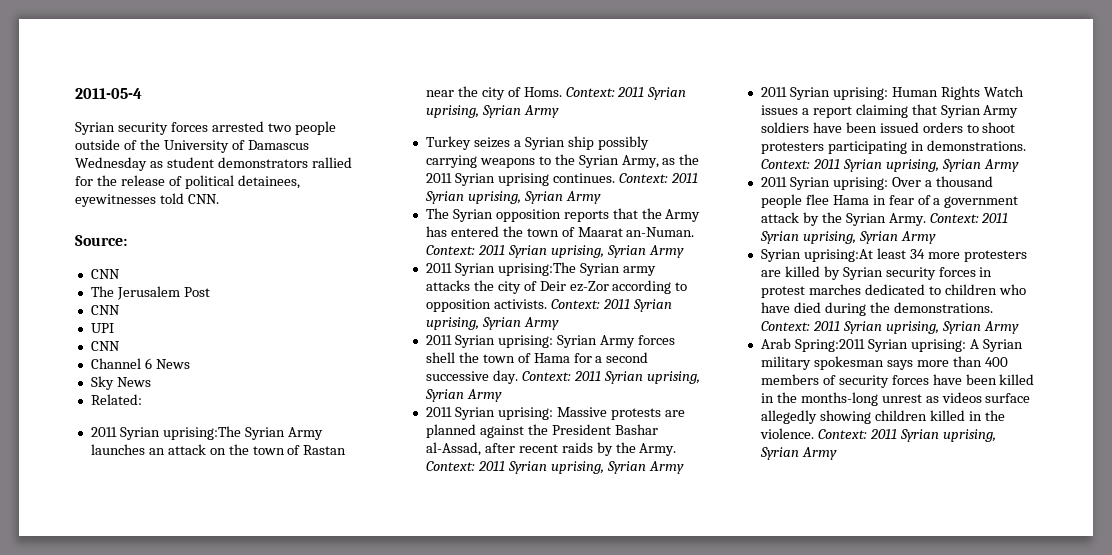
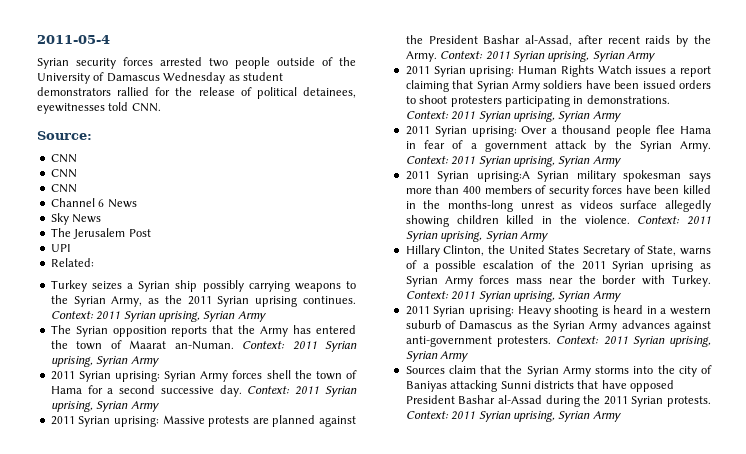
[90,286,210,300] [90,305,120,315] [90,323,114,333] // The Jerusalem Post // CNN // UPI -> [50,169,77,178] // CNN
[90,394,142,405] [90,426,323,440] [90,444,347,455] [425,86,687,100] [425,105,559,118] Related: // 2011 Syrian uprising:The Syrian Army launches an attack on the town of Rastan near the city of Homs. Context: 2011 Syrian uprising, Syrian Army -> [50,228,151,239] [50,244,71,252] [50,258,94,267] The Jerusalem Post // UPI // Related:
[425,262,656,276] [425,280,688,294] [425,299,672,312] [425,317,559,330] // 2011 Syrian uprising:The Syrian army attacks the city of Deir ez-Zor according to opposition activists. Context: 2011 Syrian uprising, Syrian Army -> (159, 361) none
[760,248,1027,262] [760,266,993,280] [760,284,1026,298] [760,302,993,316] [760,321,1019,334] [760,338,979,352] Syrian uprising:At least 34 more protesters are killed by Syrian security forces in protest marches dedicated to children who have died during the demonstrations. Context: 2011 Syrian uprising, Syrian Army // Arab Spring:2011 Syrian uprising: A -> [405,171,530,182] 2011 Syrian uprising:A
(837, 453) none -> [405,245,711,257] [405,260,711,272] [405,275,711,287] [405,291,621,302] [405,305,711,317] [405,320,711,332] [405,336,711,347] [405,351,469,362] [405,365,712,377] [405,380,674,392] [405,395,711,407] [405,411,621,422] // Hillary Clinton, the United States Secretary of State, warns of a possible escalation of the 2011 Syrian uprising as Syrian Army forces mass near the border with Turkey. Context: 2011 Syrian uprising, Syrian Army // 2011 Syrian uprising: Heavy shooting is heard in a western suburb of Damascus as the Syrian Army advances against anti-government protesters. Context: 2011 Syrian uprising, Syrian Army // Sources claim that the Syrian Army storms into the city of Baniyas attacking Sunni districts that have opposed President Bashar al-Assad during the 2011 Syrian protests. Context: 2011 Syrian uprising, Syrian Army

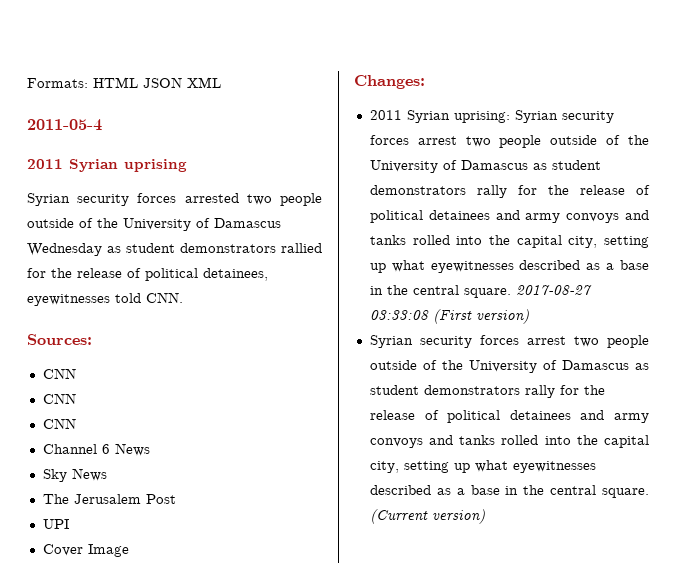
[37,35,110,44] 2011-05-4 -> [27,77,221,88] [27,119,102,131] [27,159,187,172] Formats: HTML JSON XML // 2011-05-4 // 2011 Syrian uprising
[37,131,92,140] Source: -> [27,334,92,345] Sources:
[50,258,94,267] [50,280,356,292] [50,295,356,307] [50,311,266,322] [50,325,356,337] [50,340,358,352] [50,356,159,367] [50,370,358,382] [50,385,357,397] [50,401,159,412] [50,415,356,427] [405,35,711,47] [405,51,655,62] [405,65,711,77] [405,80,711,92] [405,95,670,107] [405,111,621,122] [405,125,711,137] [405,140,711,152] [405,156,621,167] [405,170,711,182] [405,185,711,197] [405,200,711,212] [405,215,711,227] [405,231,548,242] [405,245,711,257] [405,260,711,272] [405,275,711,287] [405,291,621,302] [405,305,711,317] [405,320,711,332] [405,336,711,347] [405,351,469,362] [405,365,712,377] [405,380,674,392] [405,395,711,407] [405,411,621,422] Related: // Turkey seizes a Syrian ship possibly carrying weapons to the Syrian Army, as the 2011 Syrian uprising continues. Context: 2011 Syrian uprising, Syrian Army // The Syrian opposition reports that the Army has entered the town of Maarat an-Numan. Context: 2011 Syrian uprising, Syrian Army // 2011 Syrian uprising: Syrian Army forces shell the town of Hama for a second successive day. Context: 2011 Syrian uprising, Syrian Army // 2011 Syrian uprising: Massive protests are planned against the President Bashar al-Assad, after recent raids by the Army. Context: 2011 Syrian uprising, Syrian Army // 2011 Syrian uprising: Human Rights Watch issues a report claiming that Syrian Army soldiers have been issued orders to shoot protesters participating in demonstrations. Context: 2011 Syrian uprising, Syrian Army // 2011 Syrian uprising: Over a thousand people flee Hama in fear of a government attack by the Syrian Army. Context: 2011 Syrian uprising, Syrian Army // 2011 Syrian uprising:A Syrian military spokesman says more than 400 members of security forces have been killed in the months-long unrest as videos surface allegedly showing children killed in the violence. Context: 2011 Syrian uprising, Syrian Army // Hillary Clinton, the United States Secretary of State, warns of a possible escalation of the 2011 Syrian uprising as Syrian Army forces mass near the border with Turkey. Context: 2011 Syrian uprising, Syrian Army // 2011 Syrian uprising: Heavy shooting is heard in a western suburb of Damascus as the Syrian Army advances against anti-government protesters. Context: 2011 Syrian uprising, Syrian Army // Sources claim that the Syrian Army storms into the city of Baniyas attacking Sunni districts that have opposed President Bashar al-Assad during the 2011 Syrian protests. Context: 2011 Syrian uprising, Syrian Army -> [42,544,129,557] [354,75,425,89] [369,110,614,123] [369,135,649,148] [369,160,601,173] [369,185,650,198] [369,210,649,223] [369,235,649,248] [369,260,649,273] [369,285,592,298] [369,309,529,324] [369,335,649,348] [369,360,649,373] [369,385,605,398] [369,410,649,423] [369,435,649,448] [369,460,596,473] [369,485,649,498] [369,509,485,524] Cover Image // Changes: // 2011 Syrian uprising: Syrian security forces arrest two people outside of the University of Damascus as student demonstrators rally for the release of political detainees and army convoys and tanks rolled into the capital city, setting up what eyewitnesses described as a base in the central square. 2017-08-27 03:33:08 (First version) // Syrian security forces arrest two people outside of the University of Damascus as student demonstrators rally for the release of political detainees and army convoys and tanks rolled into the capital city, setting up what eyewitnesses described as a base in the central square. (Current version)

